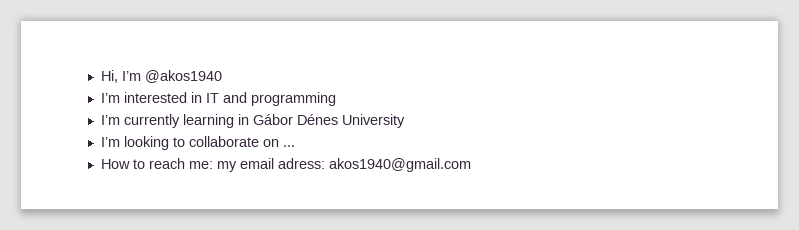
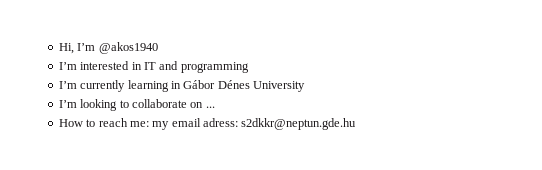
[328,158,471,172] akos1940@gmail.com -> [241,118,357,130] s2dkkr@neptun.gde.hu

